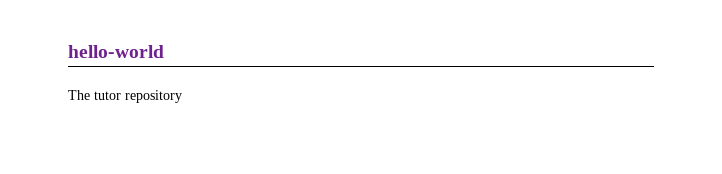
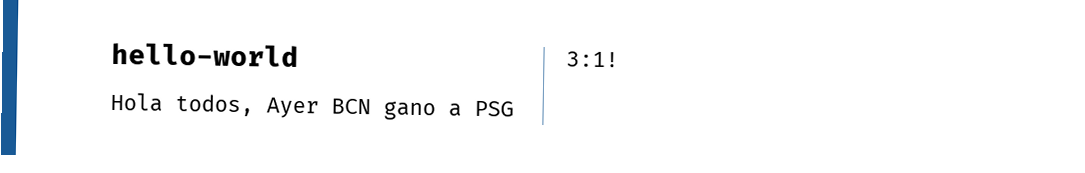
[68,90,182,103] The tutor repository -> [110,92,514,121] [566,51,619,68] Hola todos, Ayer BCN gano a PSG 3:1!

